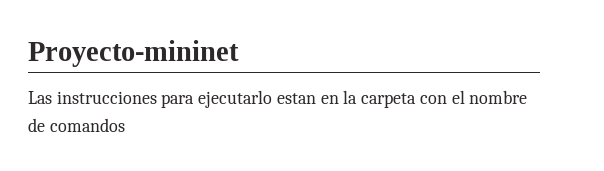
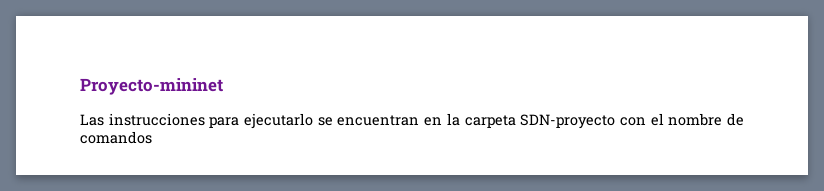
[276,93,316,104] estan -> [317,115,420,126] se encuentran
(417, 100) none -> [520,114,616,129] SDN-proyecto

